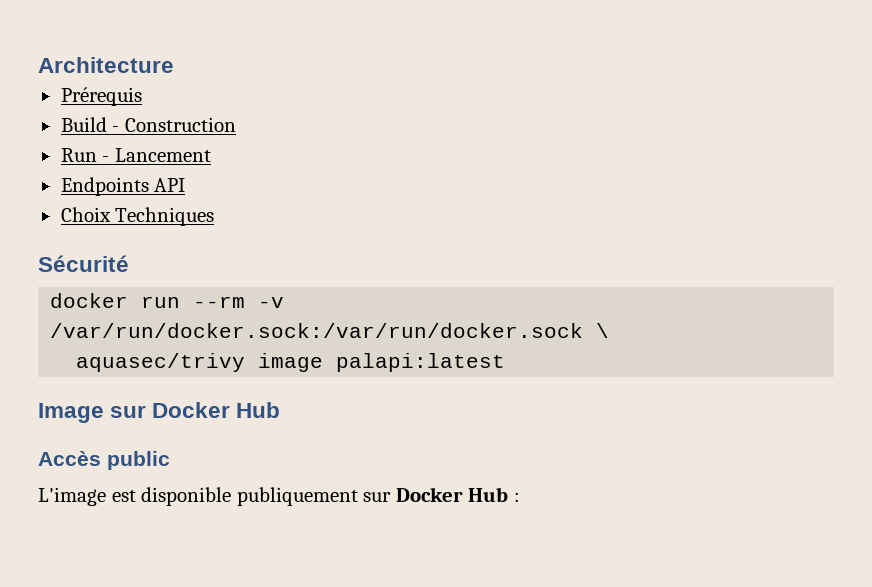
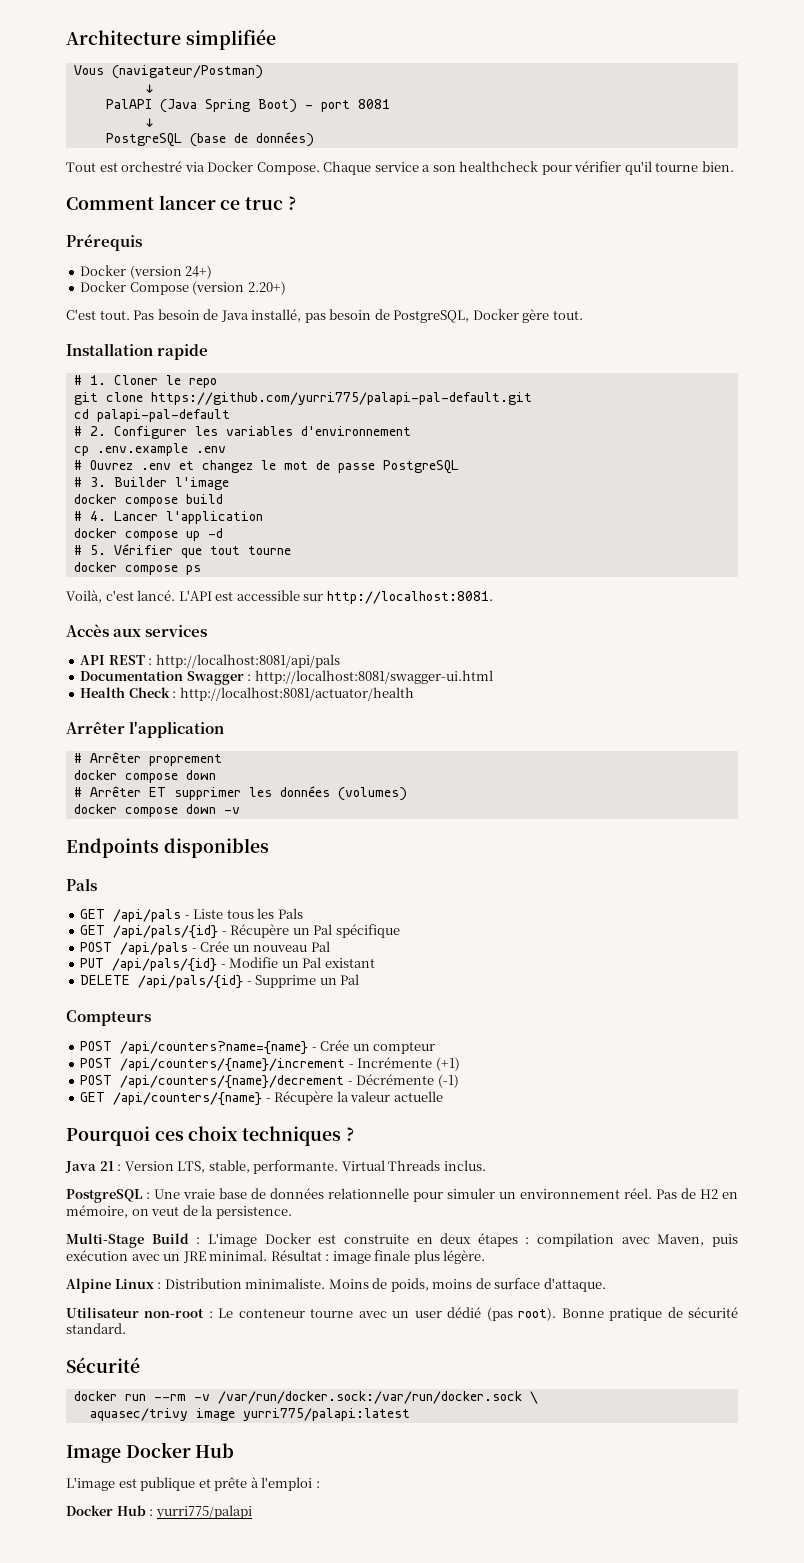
[60,87,142,106] [60,117,236,132] [60,148,211,162] [60,177,186,196] [60,207,215,226] // Prérequis // Build - Construction // Run - Lancement // Endpoints API // Choix Techniques -> [185,29,276,50] [73,65,263,79] [145,84,154,94] [105,99,390,113] [145,118,154,128] [105,132,314,147] [66,161,734,175] [66,195,296,210] [66,234,142,251] [80,265,213,279] [80,281,286,295] [66,309,583,323] [66,343,209,360] [73,375,217,388] [73,392,532,405] [73,409,230,422] [73,426,411,439] [73,443,226,456] [73,460,459,474] [73,477,229,490] [73,494,223,507] [73,511,263,524] [73,528,223,541] [73,544,291,558] [73,562,201,575] [66,590,493,604] [66,624,208,637] [80,654,340,668] [80,670,493,685] [80,687,414,701] [66,721,225,738] [73,752,222,766] [73,770,216,783] [73,786,407,801] [73,804,240,817] [66,838,269,858] [66,878,97,891] [80,908,303,922] [80,924,400,939] [80,941,330,955] [80,957,375,972] [80,974,360,989] [66,1010,151,1026] [80,1040,436,1055] [80,1057,460,1072] [80,1074,459,1089] [80,1091,443,1106] [66,1126,354,1146] [65,1160,486,1174] [66,1188,738,1203] [66,1205,292,1219] [66,1233,738,1248] [66,1250,486,1264] [66,1278,606,1293] [66,1307,739,1321] [66,1323,126,1334] simplifiée // Vous (navigateur/Postman) // ↓ // PalAPI (Java Spring Boot) - port 8081 // ↓ // PostgreSQL (base de données) // Tout est orchestré via Docker Compose. Chaque service a son healthcheck pour vérifier qu'il tourne bien. // Comment lancer ce truc ? // Prérequis // Docker (version 24+) // Docker Compose (version 2.20+) // C'est tout. Pas besoin de Java installé, pas besoin de PostgreSQL, Docker gère tout. // Installation rapide // # 1. Cloner le repo // git clone https://github.com/yurri775/palapi-pal-default.git // cd palapi-pal-default // # 2. Configurer les variables d'environnement // cp .env.example .env // # Ouvrez .env et changez le mot de passe PostgreSQL // # 3. Builder l'image // docker compose build // # 4. Lancer l'application // docker compose up -d // # 5. Vérifier que tout tourne // docker compose ps // Voilà, c'est lancé. L'API est accessible sur http://localhost:8081. // Accès aux services // API REST : http://localhost:8081/api/pals // Documentation Swagger : http://localhost:8081/swagger-ui.html // Health Check : http://localhost:8081/actuator/health // Arrêter l'application // # Arrêter proprement // docker compose down // # Arrêter ET supprimer les données (volumes) // docker compose down -v // Endpoints disponibles // Pals // GET /api/pals - Liste tous les Pals // GET /api/pals/{id} - Récupère un Pal spécifique // POST /api/pals - Crée un nouveau Pal // PUT /api/pals/{id} - Modifie un Pal existant // DELETE /api/pals/{id} - Supprime un Pal // Compteurs // POST /api/counters?name={name} - Crée un compteur // POST /api/counters/{name}/increment - Incrémente (+1) // POST /api/counters/{name}/decrement - Décrémente (-1) // GET /api/counters/{name} - Récupère la valeur actuelle // Pourquoi ces choix techniques ? // Java 21 : Version LTS, stable, performante. Virtual Threads inclus. // PostgreSQL : Une vraie base de données relationnelle pour simuler un environnement réel. Pas de H2 en mémoire, on veut de la persistence. // Multi-Stage Build : L'image Docker est construite en deux étapes : compilation avec Maven, puis exécution avec un JRE minimal. Résultat : image finale plus légère. // Alpine Linux : Distribution minimaliste. Moins de poids, moins de surface d'attaque. // Utilisateur non-root : Le conteneur tourne avec un user dédié (pas root). Bonne pratique de sécurité standard.
[336,353,506,372] palapi:latest -> [242,1408,410,1421] yurri775/palapi:latest
[110,402,281,418] [38,451,170,470] sur Docker Hub // Accès public -> [125,1442,235,1458] Docker Hub
[141,487,392,506] disponible publiquement sur -> [140,1477,320,1491] publique et prête à l'emploi : //
(520, 497) none -> [155,1505,252,1520] yurri775/palapi

